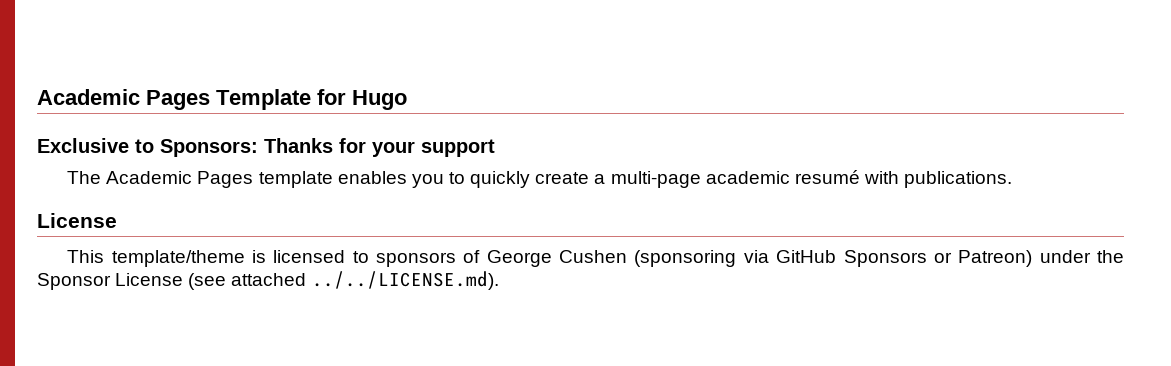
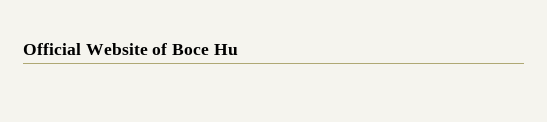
[37,89,407,110] [37,138,495,157] [67,170,1013,188] [37,213,117,228] [67,250,1125,267] [37,271,499,290] Academic Pages Template for Hugo // Exclusive to Sponsors: Thanks for your support // The Academic Pages template enables you to quickly create a multi-page academic resumé with publications. // License // This template/theme is licensed to sponsors of George Cushen (sponsoring via GitHub Sponsors or Patreon) under the Sponsor License (see attached ../../LICENSE.md). -> [23,43,238,55] Official Website of Boce Hu

